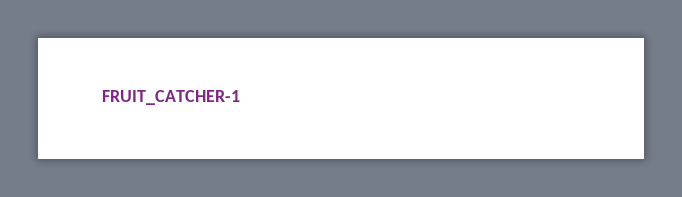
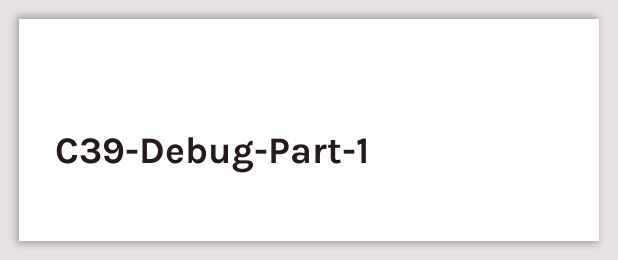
[102,90,240,105] FRUIT_CATCHER-1 -> [55,137,369,173] C39-Debug-Part-1

